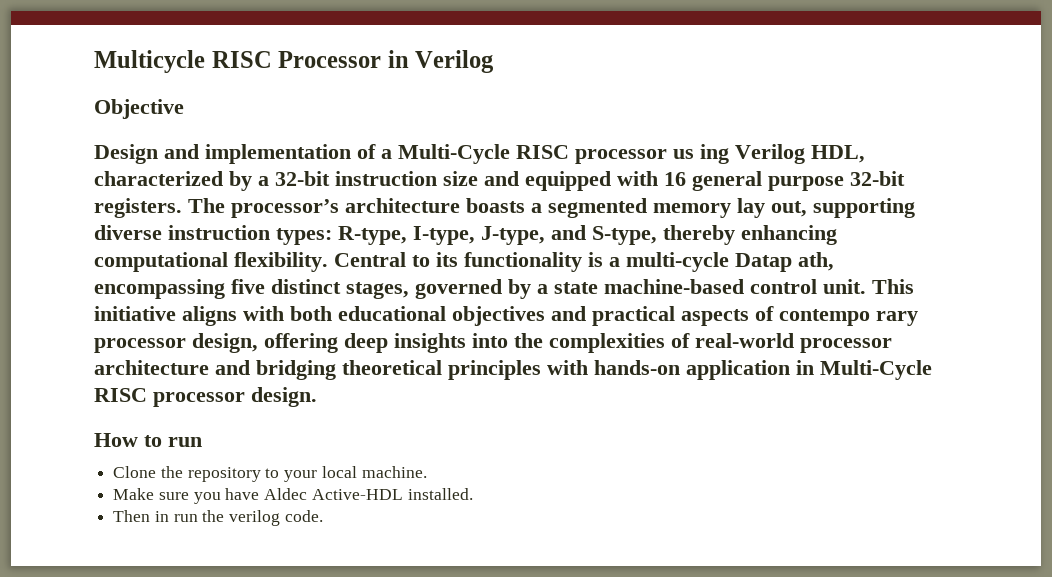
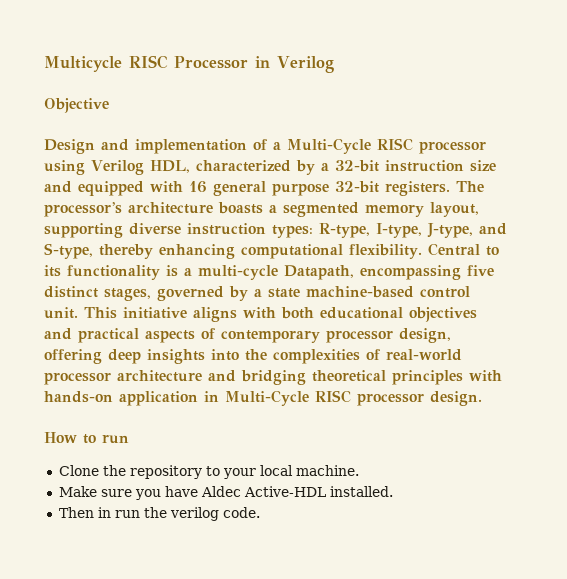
[673,144,729,164] us ing -> [44,160,85,175] using
[737,198,807,218] lay out, -> [430,202,479,217] layout,
[735,252,834,272] Datap ath, -> [284,265,354,280] Datapath,
[779,309,918,326] contempo rary -> [221,330,320,343] contemporary

